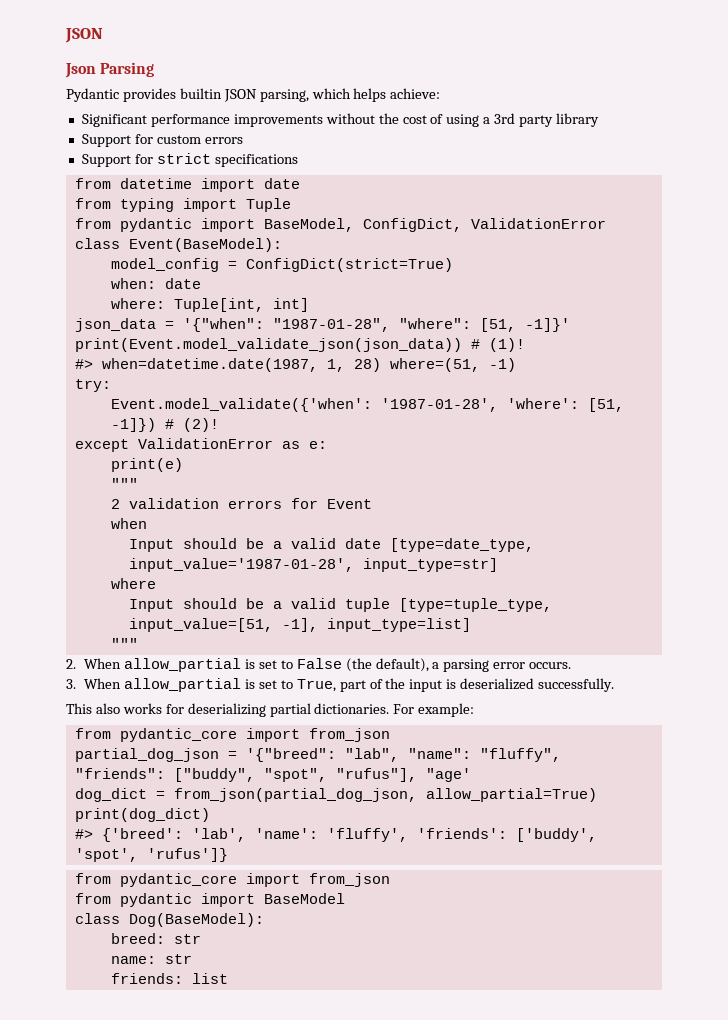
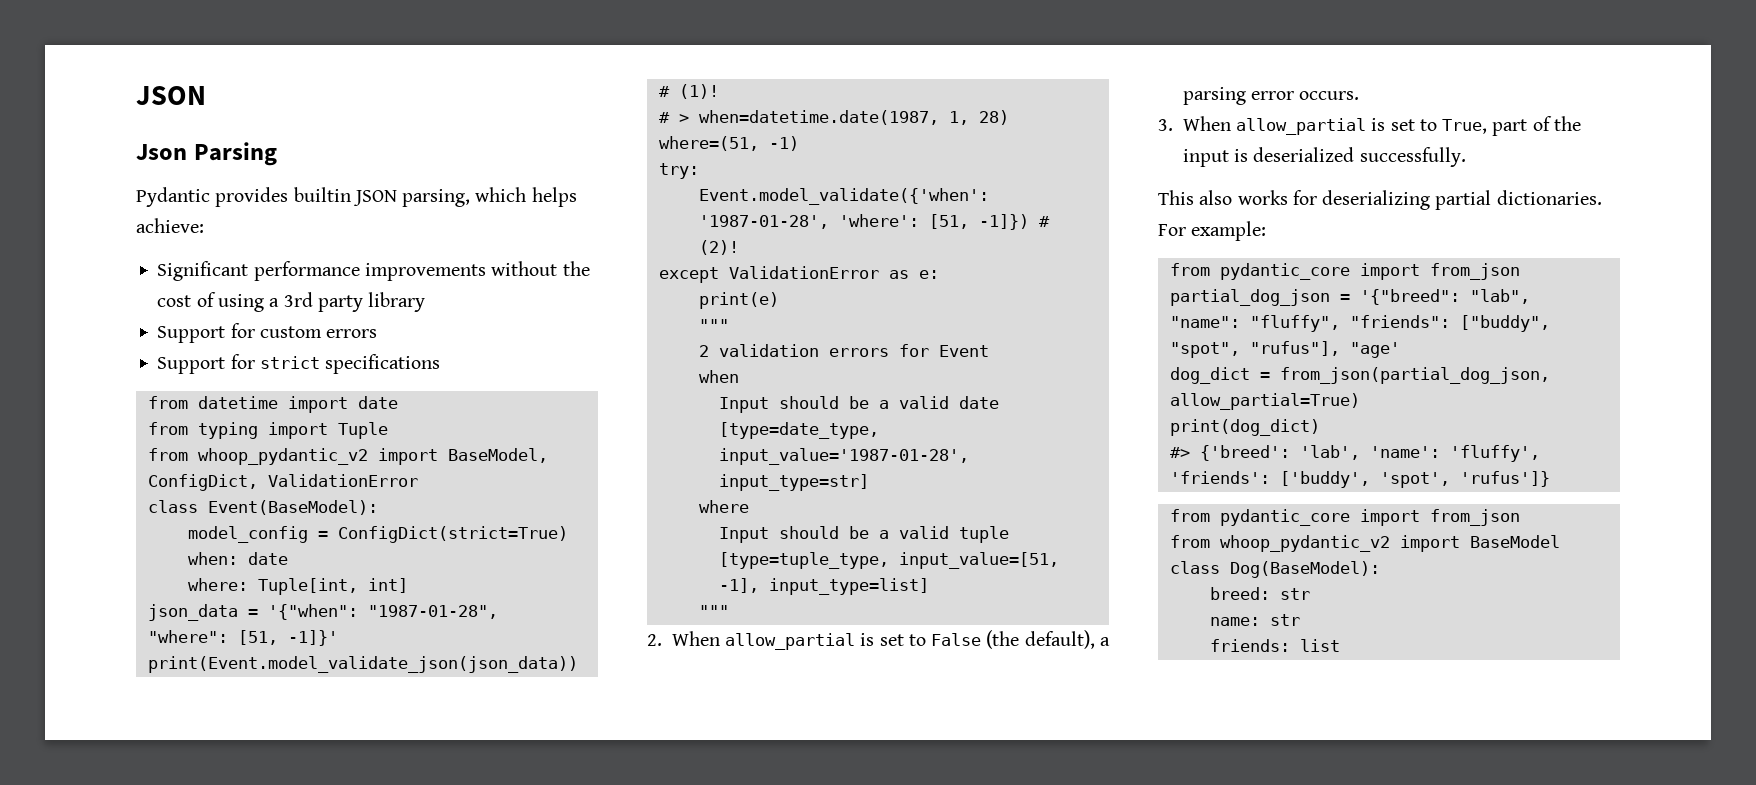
[119,218,192,232] pydantic -> [197,448,368,465] whoop_pydantic_v2
[74,359,93,369] #> -> [658,112,689,123] # >
[119,893,192,907] pydantic -> [1219,535,1390,552] whoop_pydantic_v2

